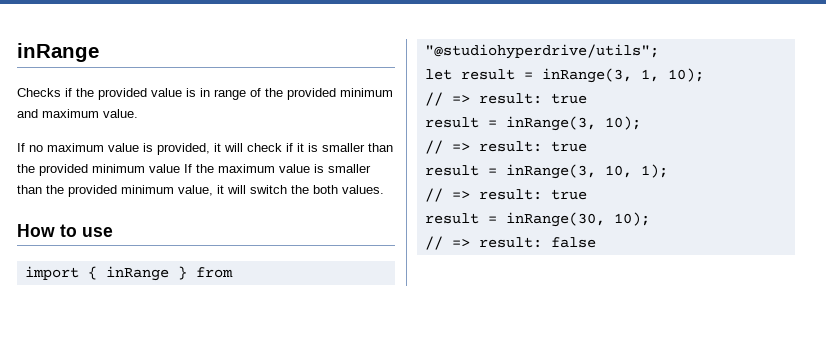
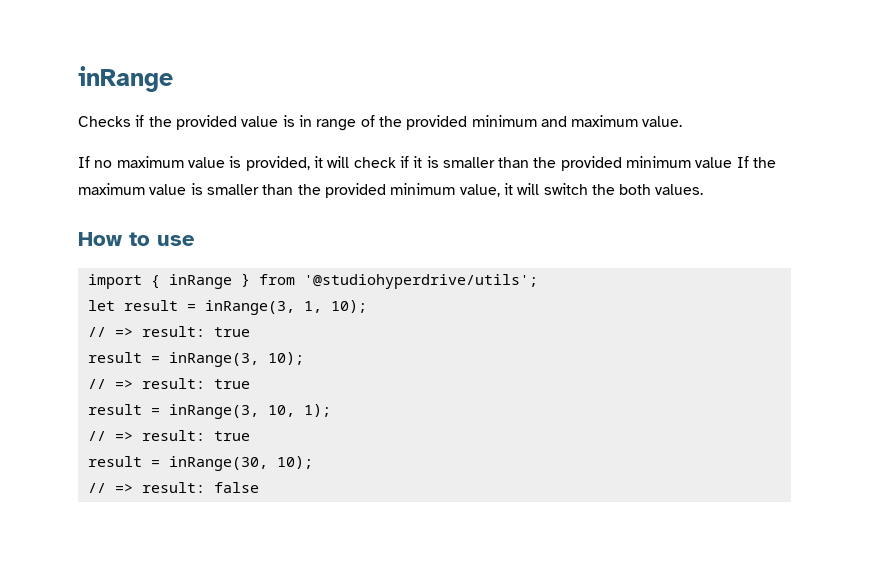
[424,44,659,59] "@studiohyperdrive/utils"; -> [303,274,538,289] '@studiohyperdrive/utils';

